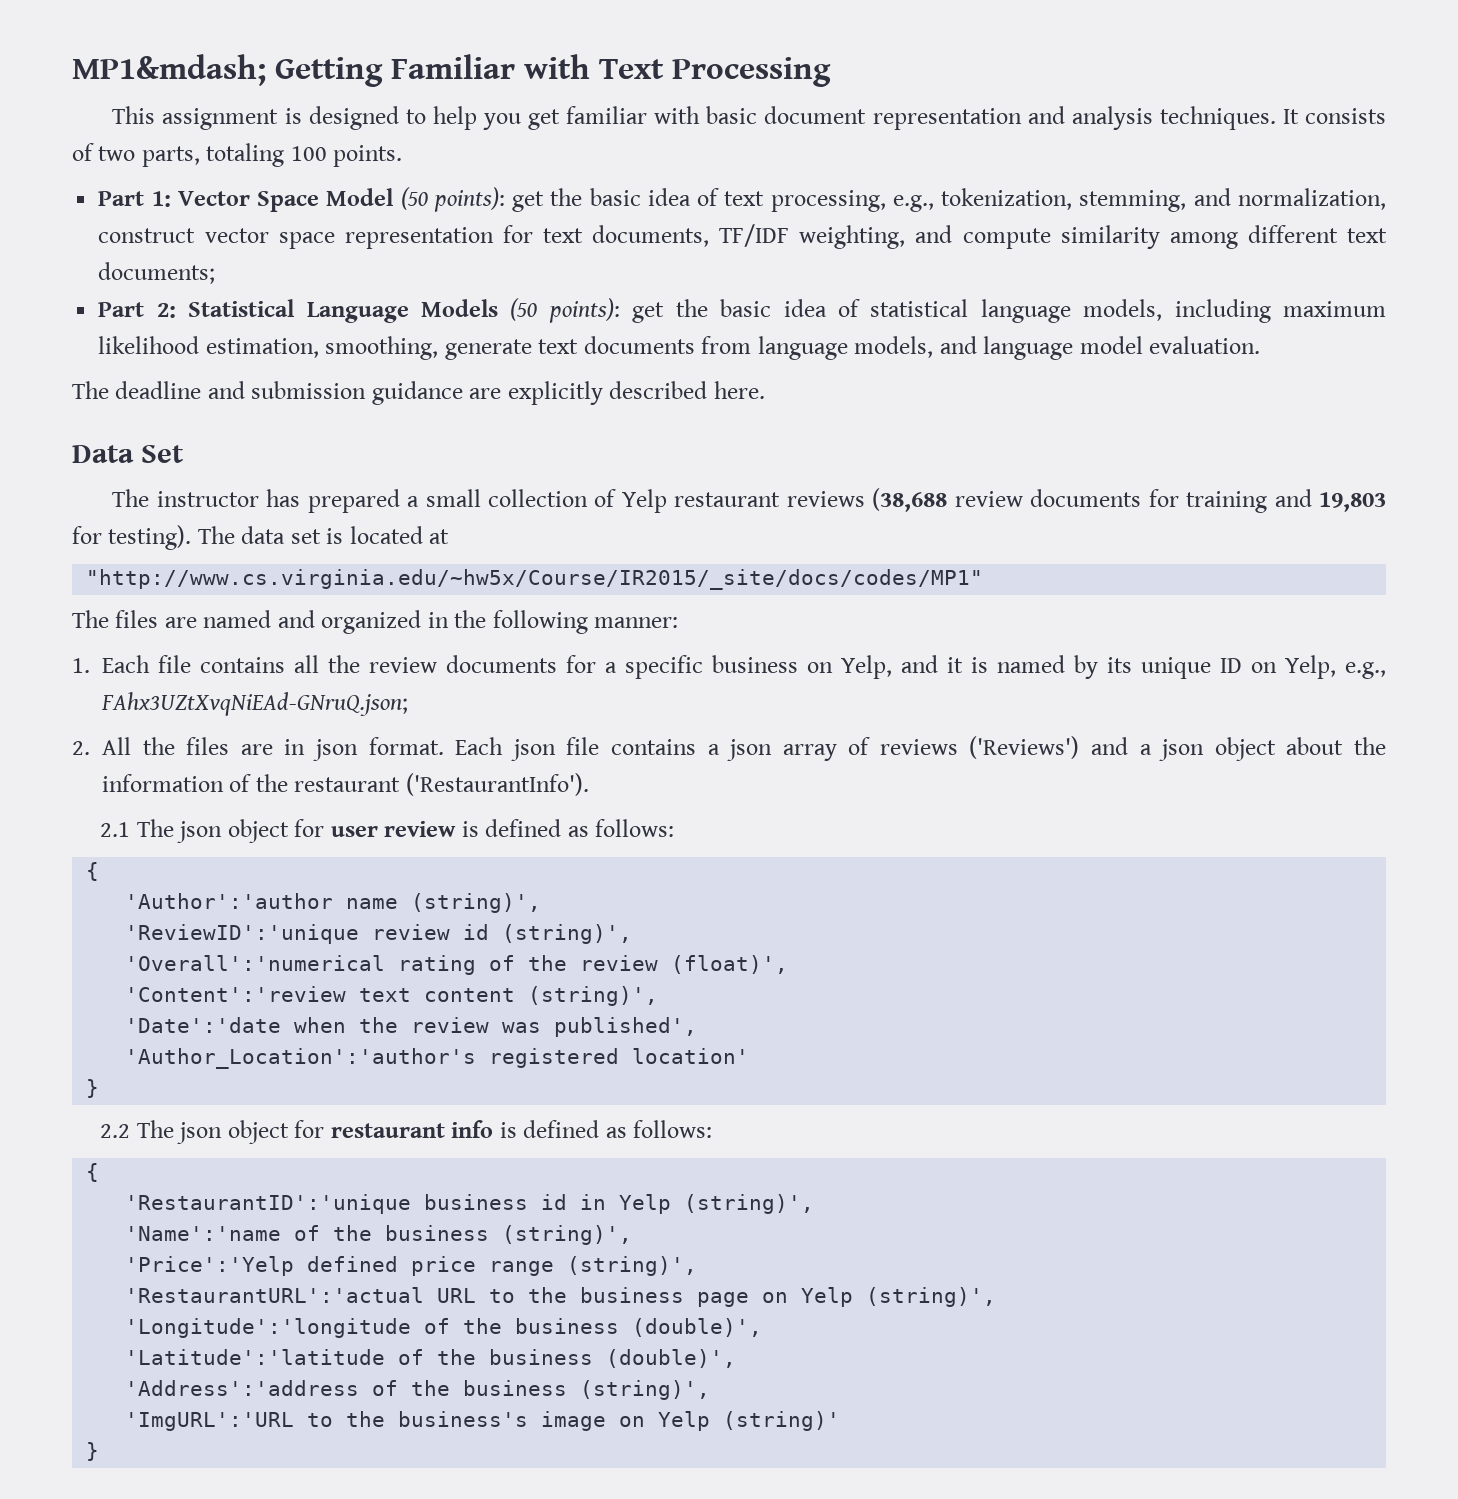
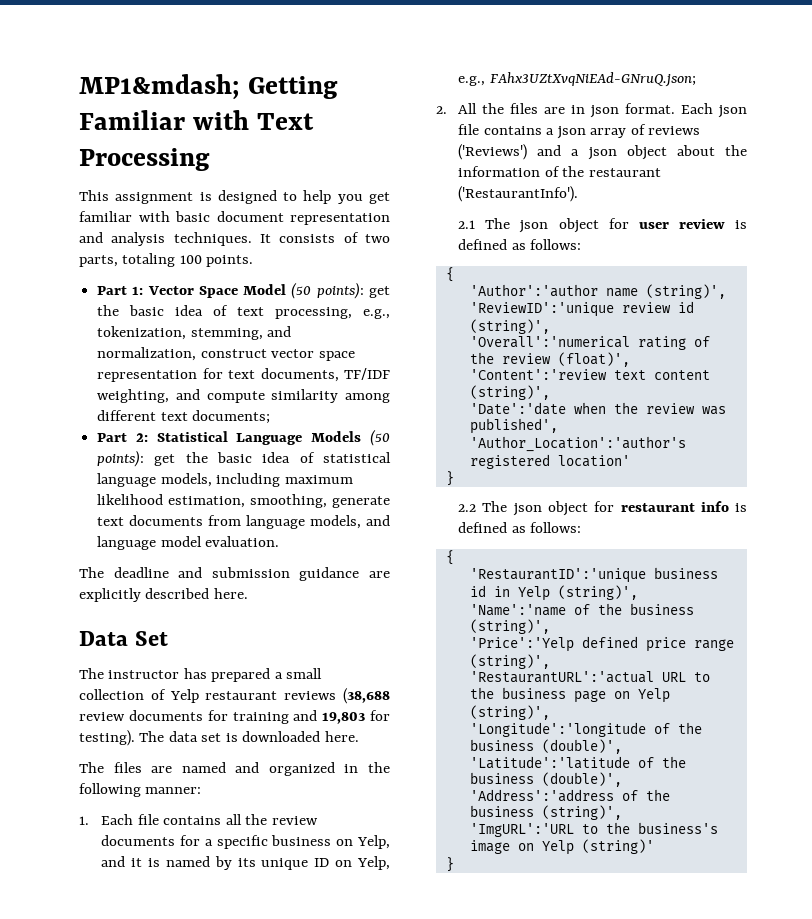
[349,526,450,544] [86,569,984,590] located at // "http://www.cs.virginia.edu/~hw5x/Course/IR2015/_site/docs/codes/MP1" -> [242,731,359,742] downloaded here.

